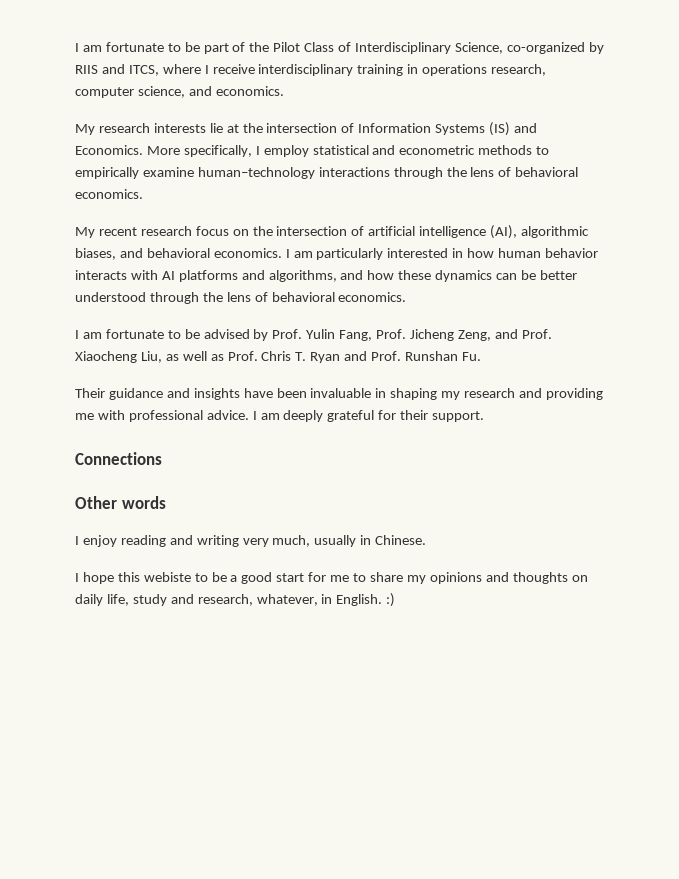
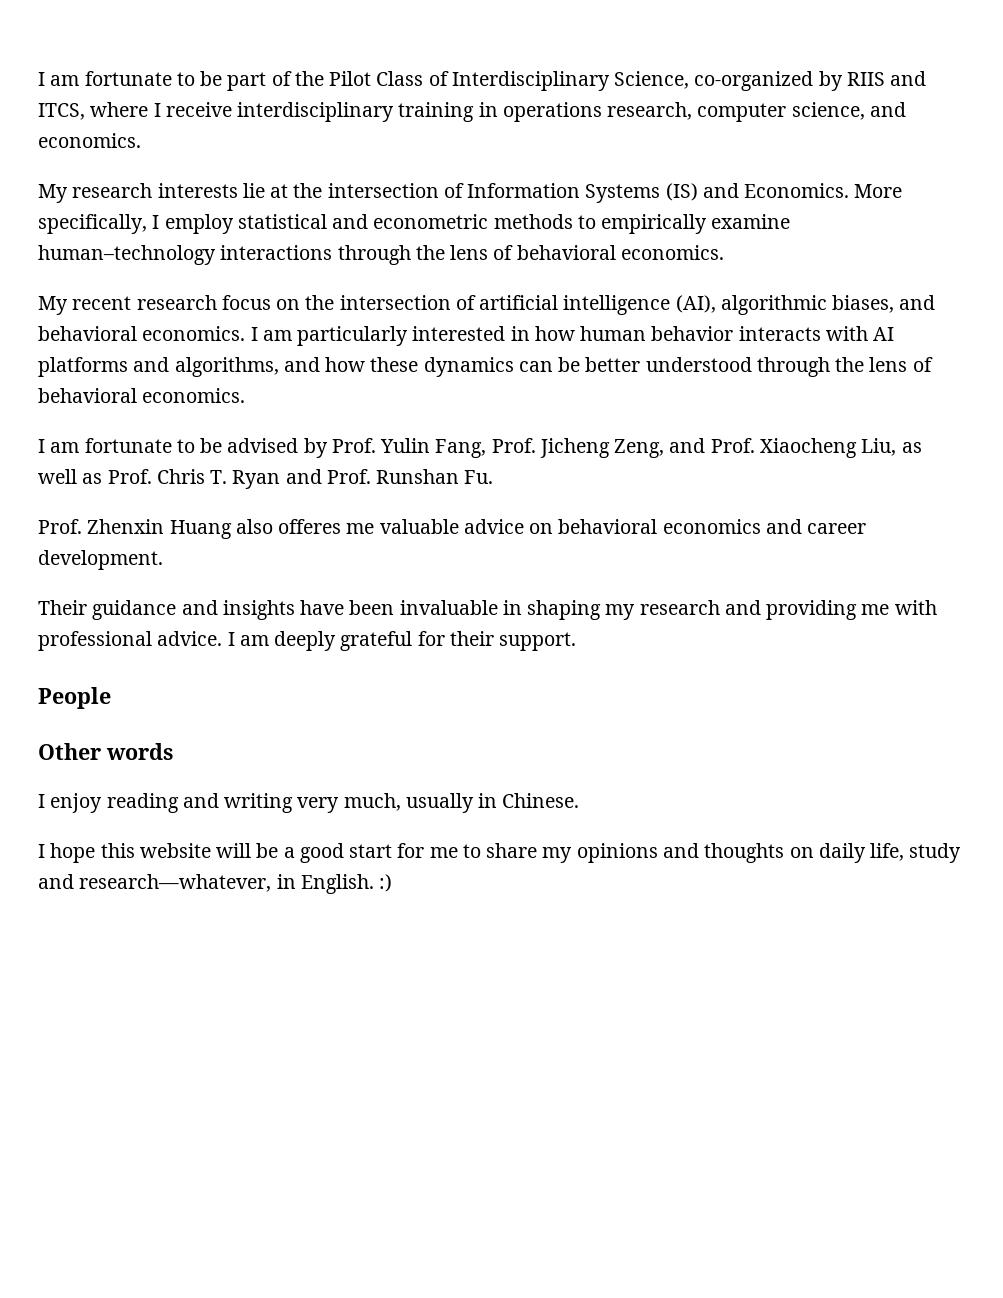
(481, 356) none -> [38,519,867,539] [38,550,163,570] // Prof. Zhenxin Huang also offeres me valuable advice on behavioral economics and career development.
[75,452,162,465] Connections -> [38,687,111,709] People
[143,572,208,582] webiste to -> [139,843,252,858] website will
[197,594,318,606] research, whatever, -> [79,874,272,892] research—whatever,

